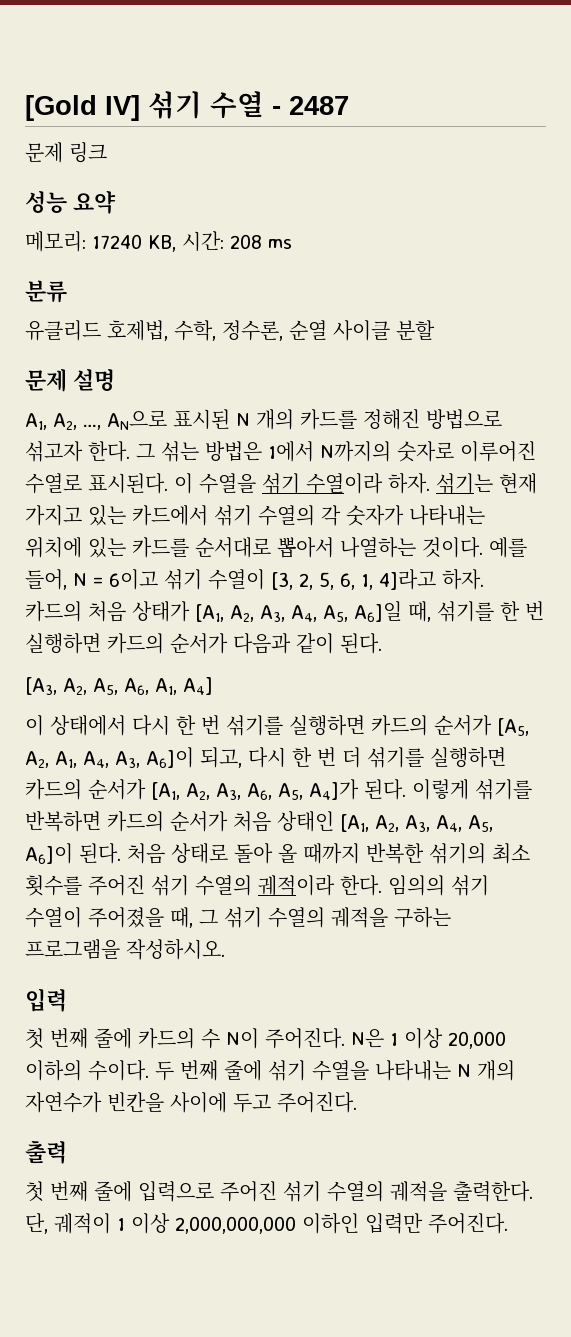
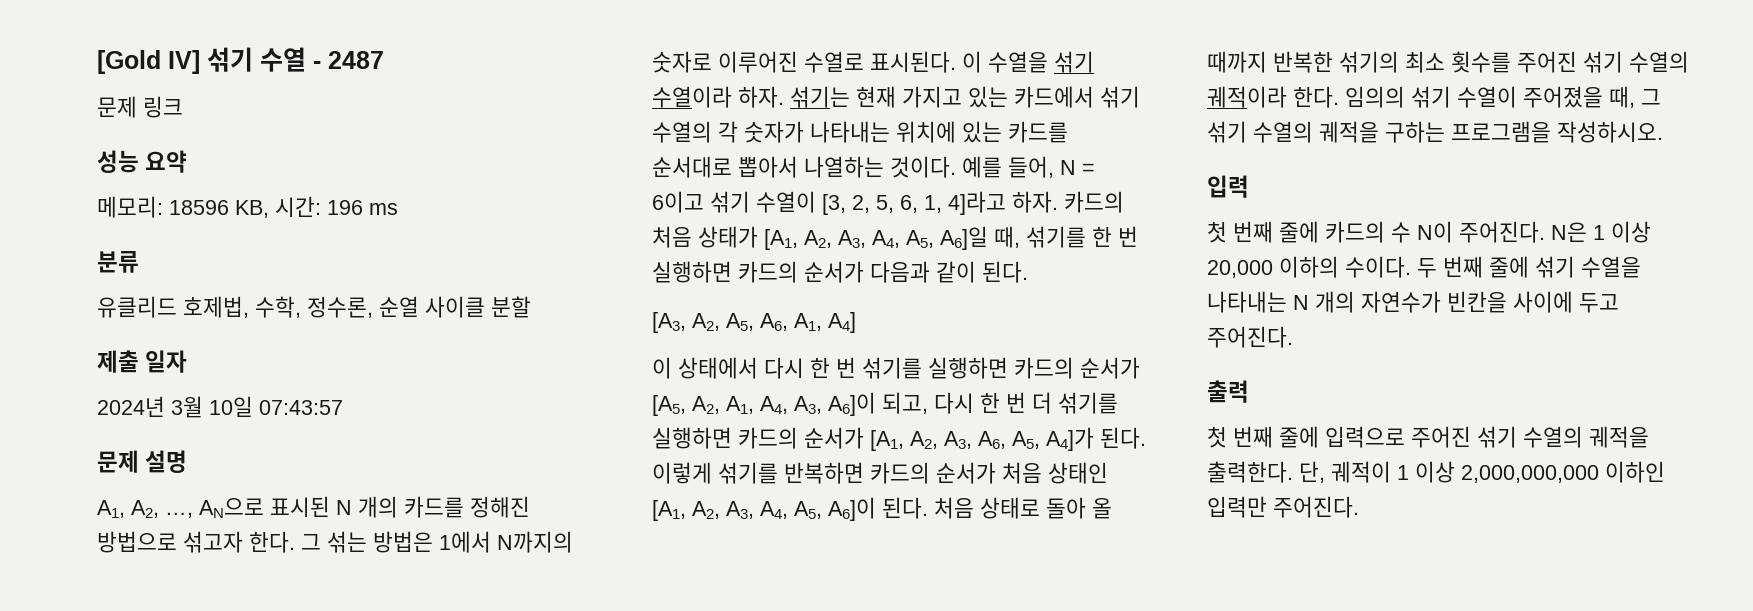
[92,234,142,249] 17240 -> [169,200,229,215] 18596
[230,234,262,249] 208 -> [327,200,363,215] 196
(435, 330) none -> [97,350,188,373] [97,396,343,418] // 제출 일자 // 2024년 3월 10일 07:43:57

